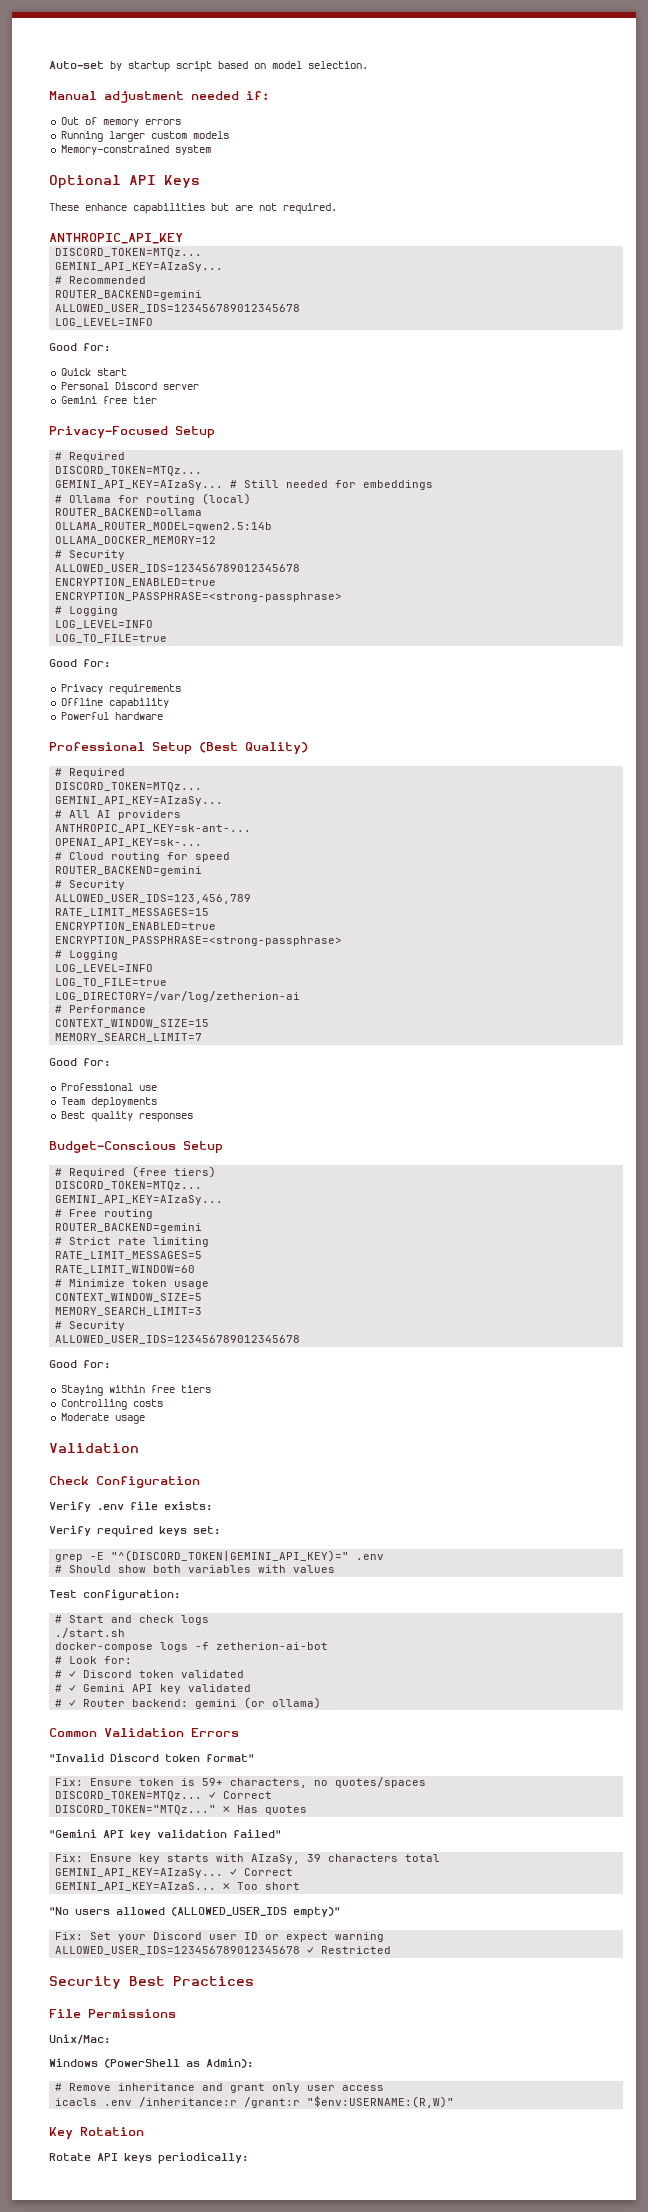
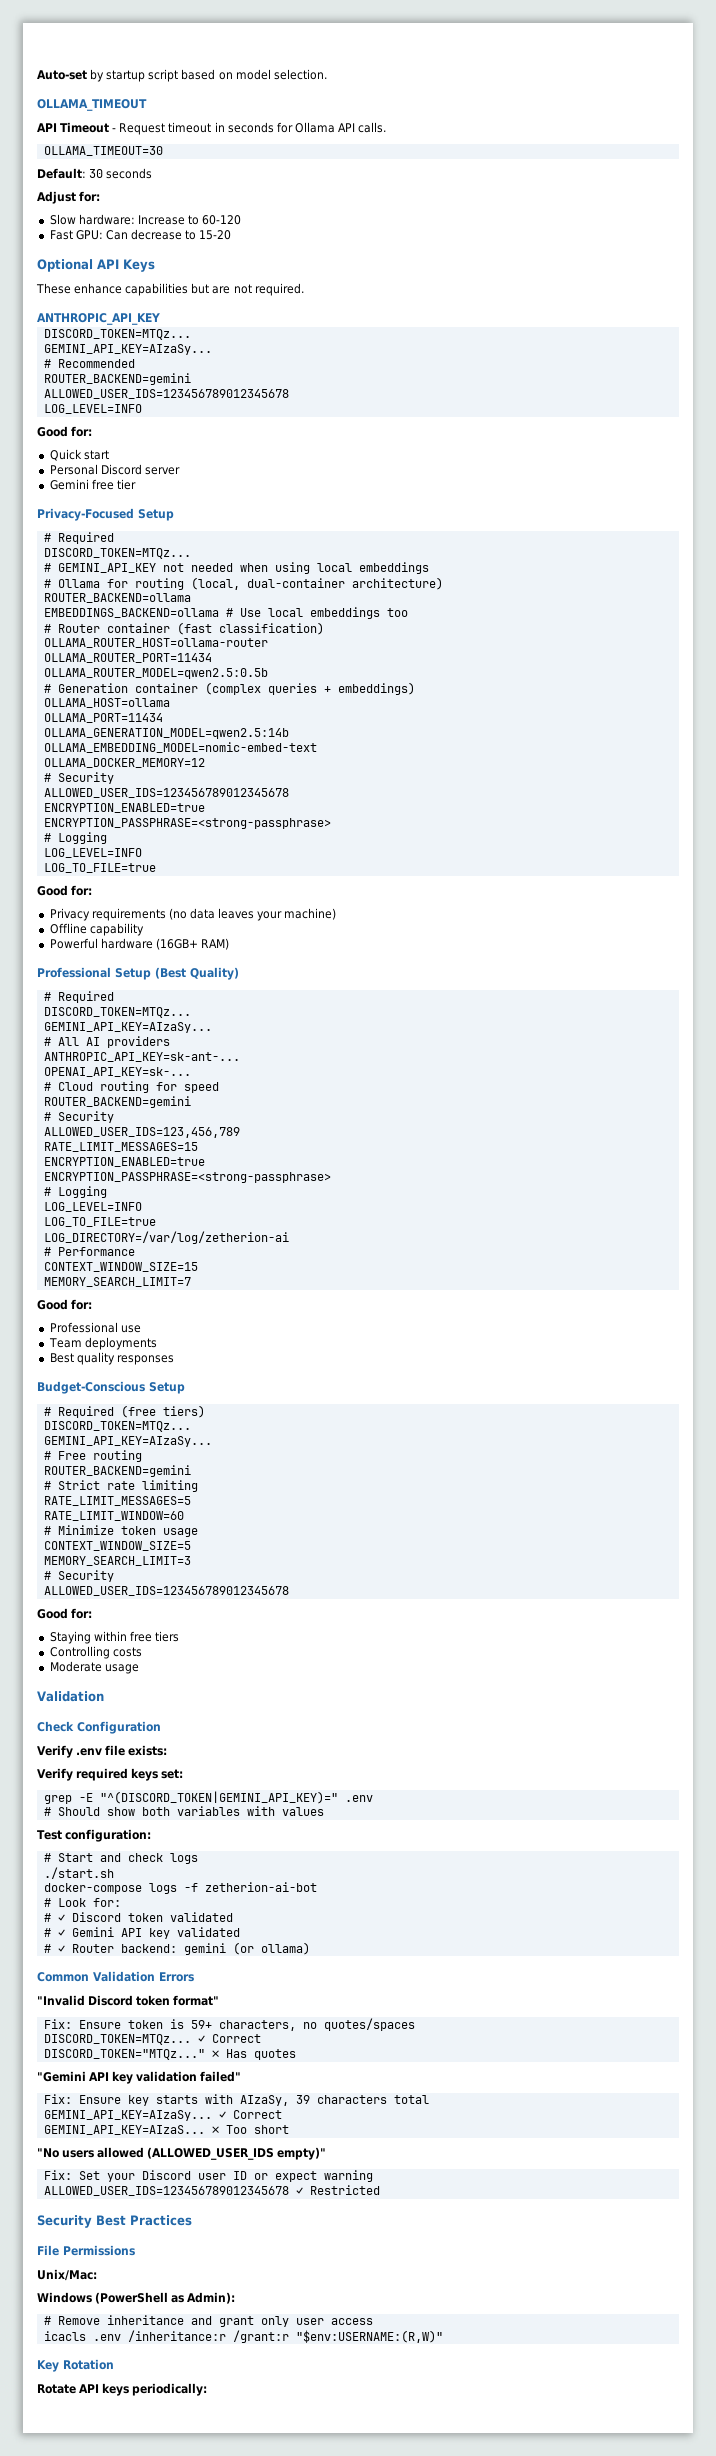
[49,91,269,103] [60,117,181,127] [60,131,229,142] [60,145,211,155] Manual adjustment needed if: // Out of memory errors // Running larger custom models // Memory-constrained system -> [37,99,147,111] [37,122,387,135] [43,146,163,156] [37,168,153,179] [37,191,101,204] [49,214,242,225] [49,229,232,240] OLLAMA_TIMEOUT // API Timeout - Request timeout in seconds for Ollama API calls. // OLLAMA_TIMEOUT=30 // Default: 30 seconds // Adjust for: // Slow hardware: Increase to 60-120 // Fast GPU: Can decrease to 15-20
[55,480,357,490] GEMINI_API_KEY=AIzaSy... # Still needed for -> [43,562,352,574] # GEMINI_API_KEY not needed when using local
[202,493,252,505] [55,508,203,517] [55,522,273,532] (local) // ROUTER_BACKEND=ollama // OLLAMA_ROUTER_MODEL=qwen2.5:14b -> [190,577,443,590] [43,593,191,603] [43,607,408,619] [43,622,324,635] [43,638,268,648] [43,653,212,663] [43,668,268,679] [43,682,415,695] [43,698,170,708] [43,713,163,723] [43,728,289,739] [43,742,317,753] (local, dual-container architecture) // ROUTER_BACKEND=ollama // EMBEDDINGS_BACKEND=ollama # Use local embeddings too // # Router container (fast classification) // OLLAMA_ROUTER_HOST=ollama-router // OLLAMA_ROUTER_PORT=11434 // OLLAMA_ROUTER_MODEL=qwen2.5:0.5b // # Generation container (complex queries + embeddings) // OLLAMA_HOST=ollama // OLLAMA_PORT=11434 // OLLAMA_GENERATION_MODEL=qwen2.5:14b // OLLAMA_EMBEDDING_MODEL=nomic-embed-text
(181, 689) none -> [168,908,337,921] (no data leaves your machine)
(163, 716) none -> [155,938,229,950] (16GB+ RAM)

